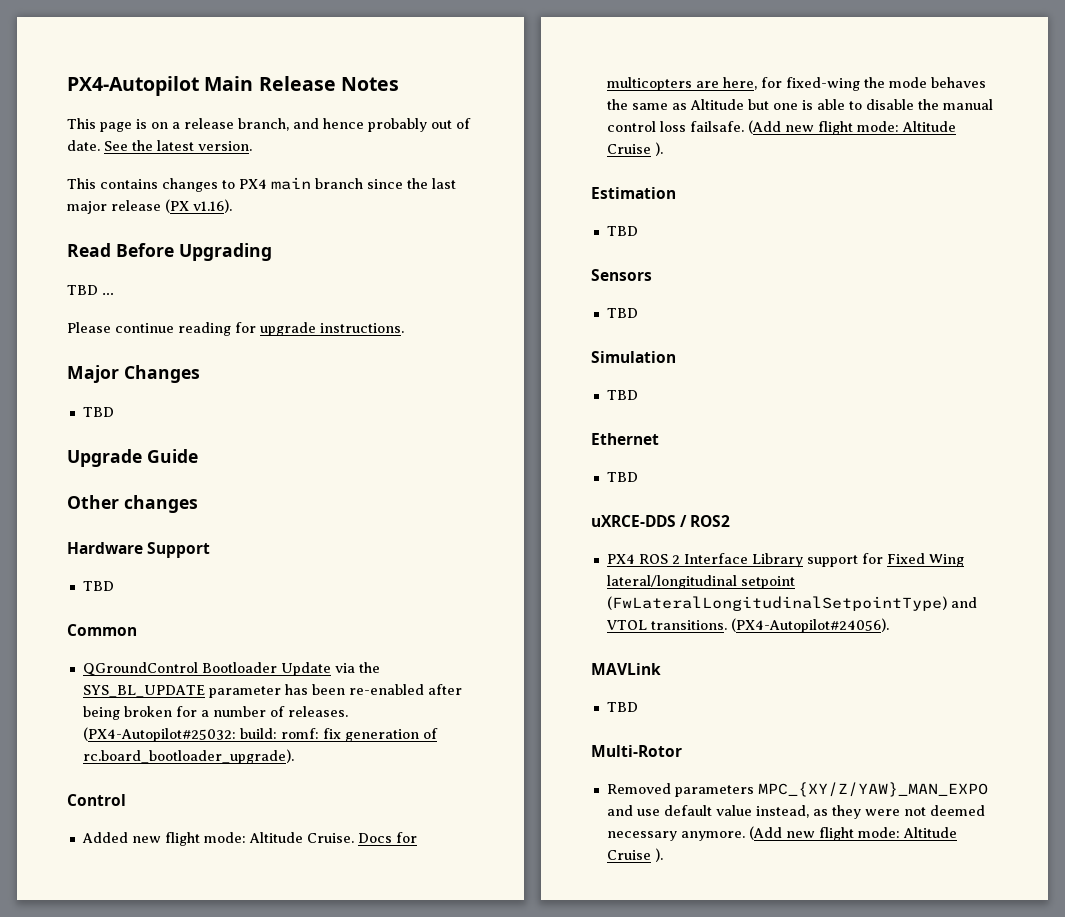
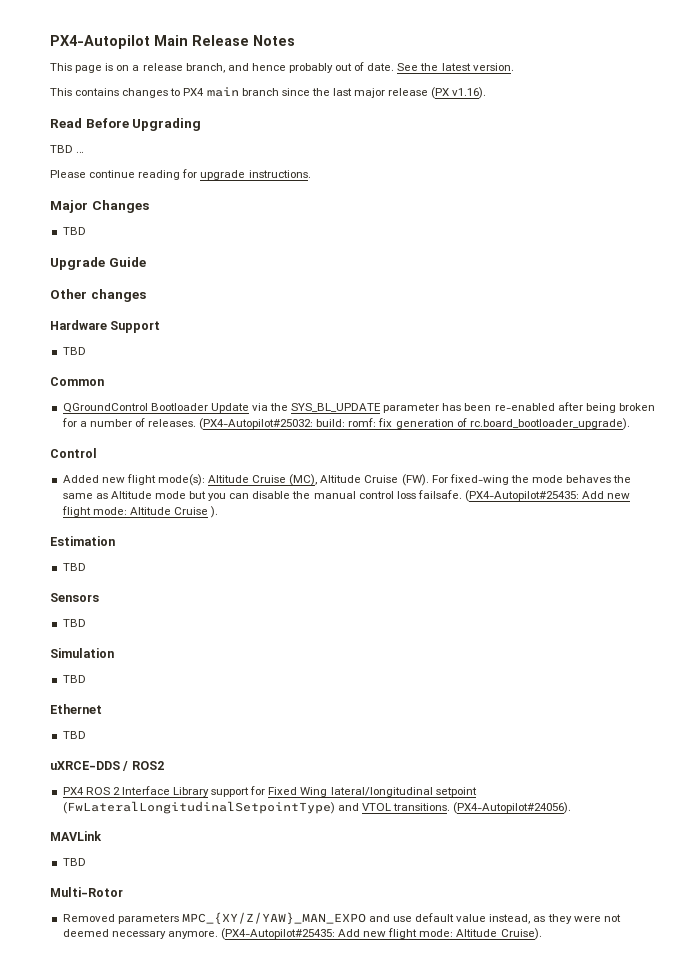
[203,832,417,843] [606,77,782,91] mode: Altitude Cruise. Docs for multicopters are here, for -> [157,474,448,486] mode(s): Altitude Cruise (MC), Altitude Cruise (FW). For
[747,99,862,110] but one is able to -> [154,491,250,501] mode but you can
[747,120,781,134] (Add -> [465,490,605,502] (PX4-Autopilot#25435: Add
[748,826,957,841] [606,848,663,862] (Add new flight mode: Altitude Cruise ). -> [220,928,542,940] (PX4-Autopilot#25435: Add new flight mode: Altitude Cruise).

